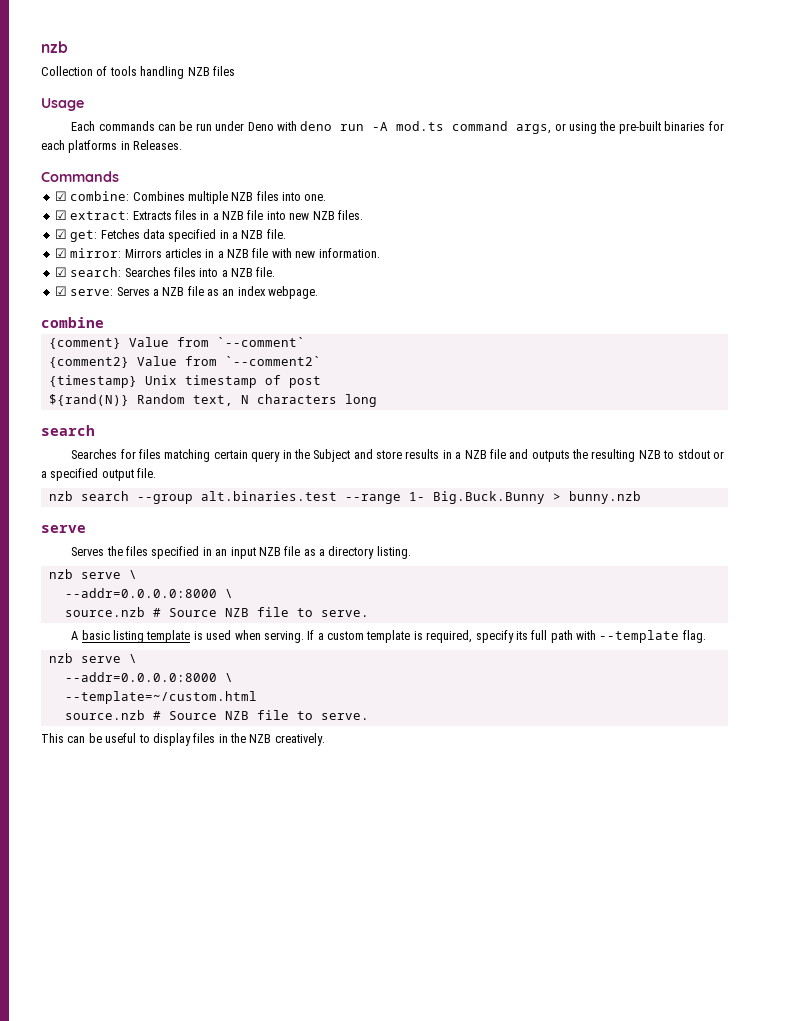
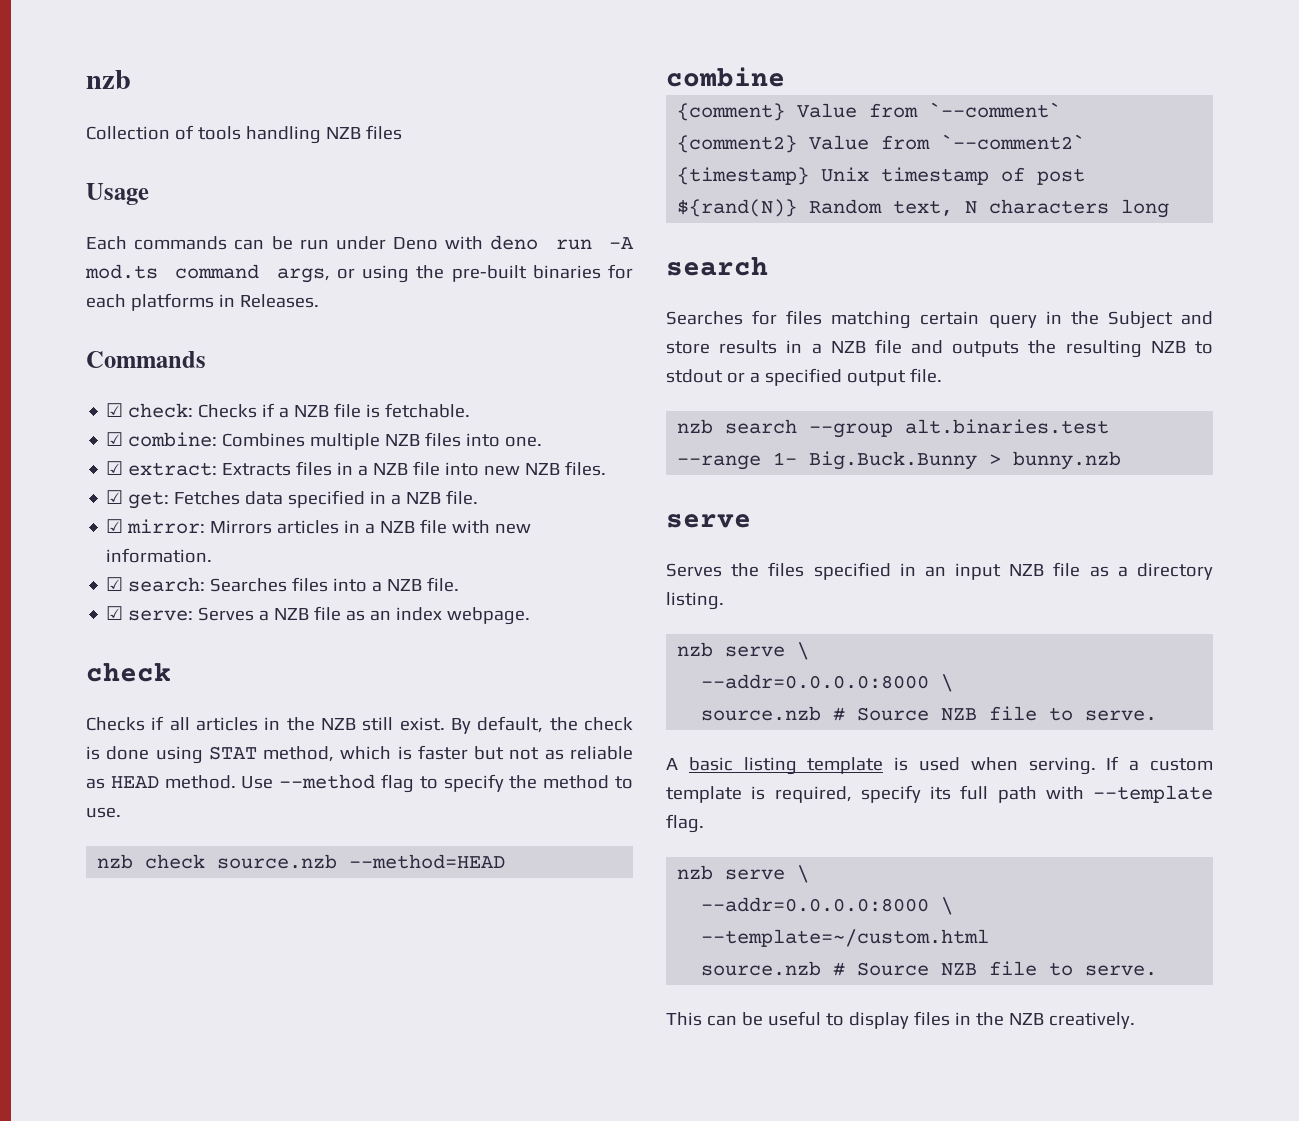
(119, 176) none -> [106,403,471,418] // ☑ check: Checks if a NZB file is fetchable.
(319, 292) none -> [86,663,171,682] [86,716,633,734] [86,745,633,764] [86,774,633,793] [86,807,121,818] [97,854,506,869] // check // Checks if all articles in the NZB still exist. By default, the check is done using STAT method, which is faster but not as reliable as HEAD method. Use --method flag to specify the method to use. // nzb check source.nzb --method=HEAD

